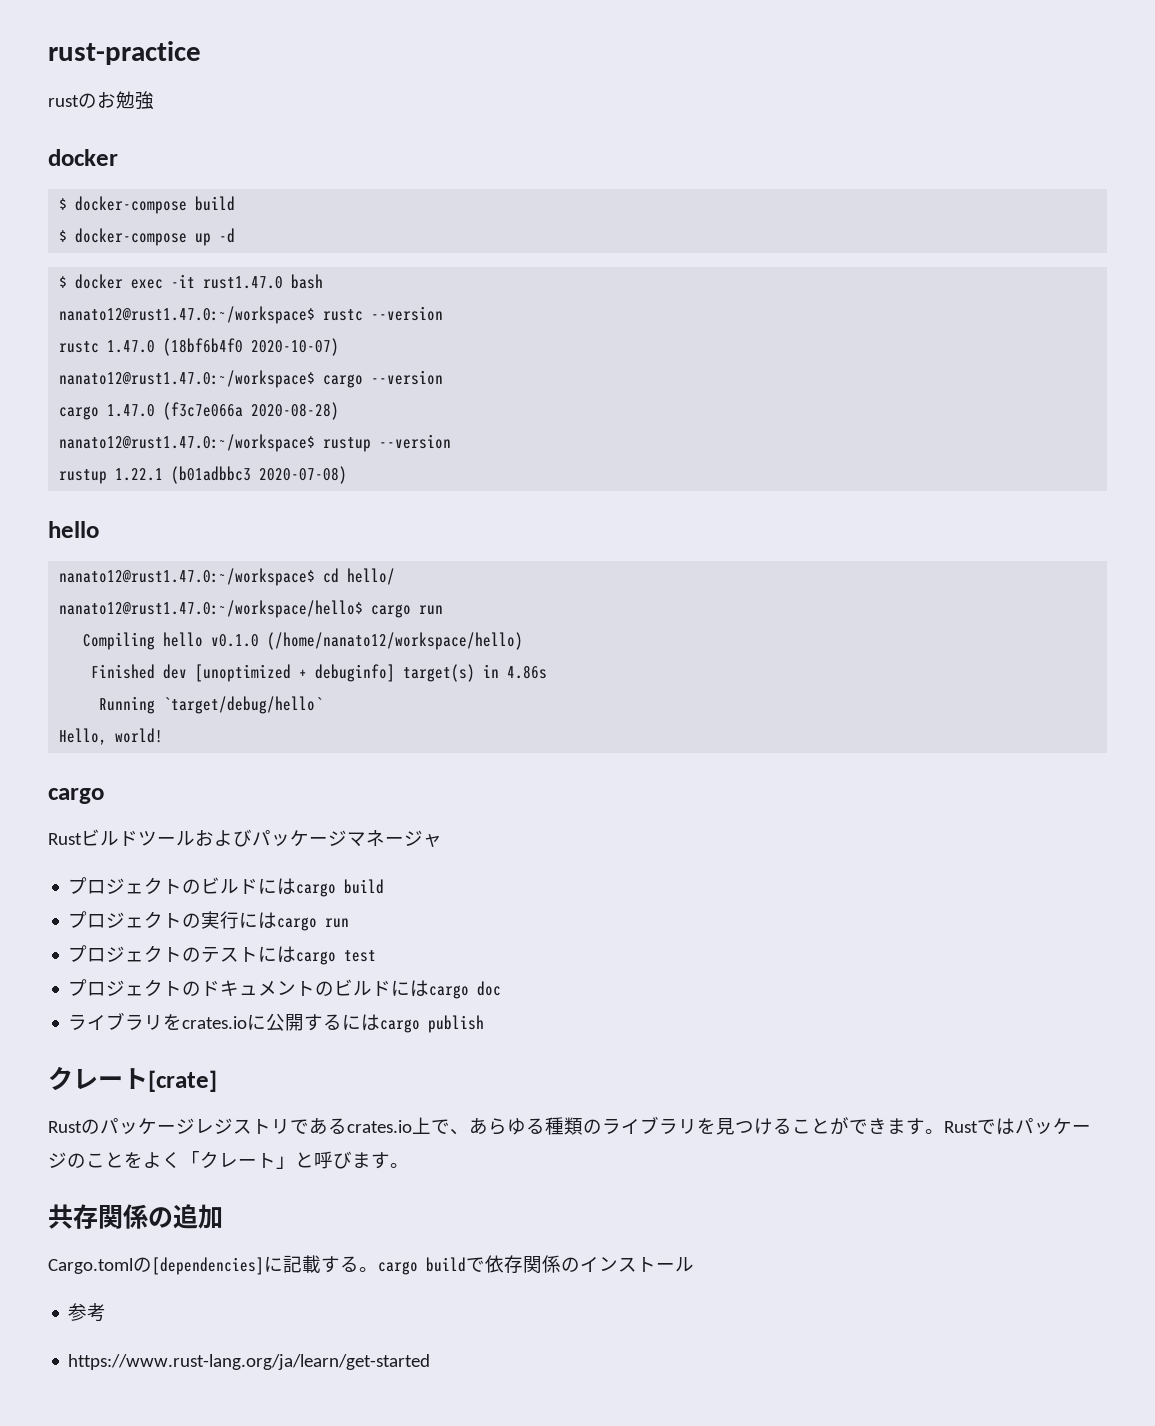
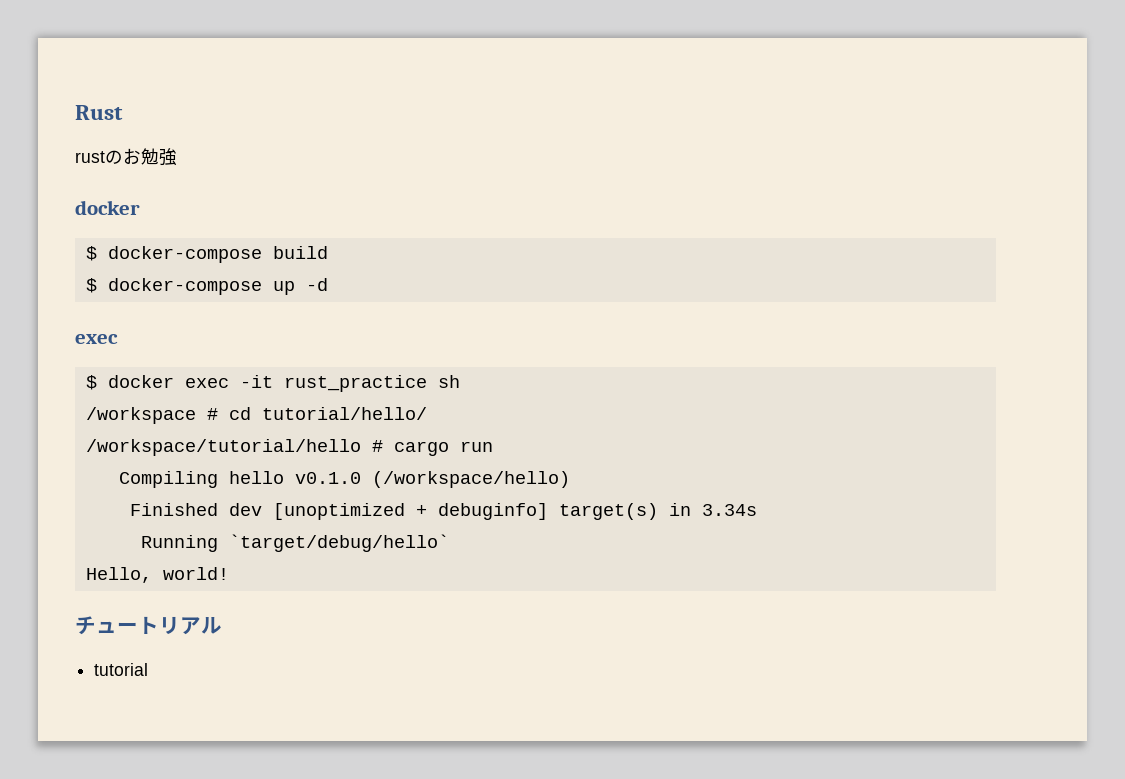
[48,41,201,65] rust-practice -> [75,105,123,120] Rust
(236, 235) none -> [75,334,118,344] // exec
[203,274,324,289] [59,306,444,324] [59,338,340,356] [59,370,444,388] [59,402,340,420] [59,434,452,452] [59,466,348,484] [48,521,99,538] [59,568,396,586] [59,600,364,618] rust1.47.0 bash // nanato12@rust1.47.0:~/workspace$ rustc --version // rustc 1.47.0 (18bf6b4f0 2020-10-07) // nanato12@rust1.47.0:~/workspace$ cargo --version // cargo 1.47.0 (f3c7e066a 2020-08-28) // nanato12@rust1.47.0:~/workspace$ rustup --version // rustup 1.22.1 (b01adbbc3 2020-07-08) // hello // nanato12@rust1.47.0:~/workspace$ cd hello/ // nanato12@rust1.47.0:~/workspace/hello$ -> [283,375,460,392] [85,407,427,424] [85,439,383,456] rust_practice sh // /workspace # cd tutorial/hello/ // /workspace/tutorial/hello #
[267,632,524,650] (/home/nanato12/workspace/hello) -> [371,471,570,488] (/workspace/hello)
[507,665,548,679] 4.86s -> [701,504,757,516] 3.34s
[48,788,104,804] [48,829,442,847] [68,877,385,897] [68,911,350,931] [68,945,377,965] [68,979,502,999] [68,1012,485,1033] [48,1066,217,1092] [48,1116,1091,1135] [48,1151,409,1169] [48,1204,223,1229] [48,1255,675,1275] cargo // Rustビルドツールおよびパッケージマネージャ // プロジェクトのビルドにはcargo build // プロジェクトの実行にはcargo run // プロジェクトのテストにはcargo test // プロジェクトのドキュメントのビルドにはcargo doc // ライブラリをcrates.ioに公開するにはcargo publish // クレート[crate] // Rustのパッケージレジストリであるcrates.io上で、あらゆる種類のライブラリを見つけることができます。Rustではパッケージのことをよく「クレート」と呼びます。 // 共存関係の追加 // Cargo.tomlの[dependencies]に記載する。cargo buildで依存関係のインストー -> [75,616,201,635] チュートリア
[68,1303,107,1322] [68,1354,431,1370] 参考 // https://www.rust-lang.org/ja/learn/get-started -> [94,663,149,676] tutorial

